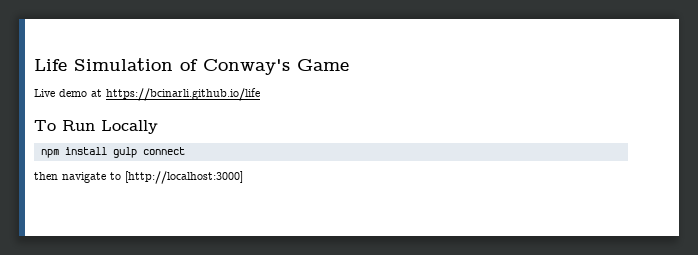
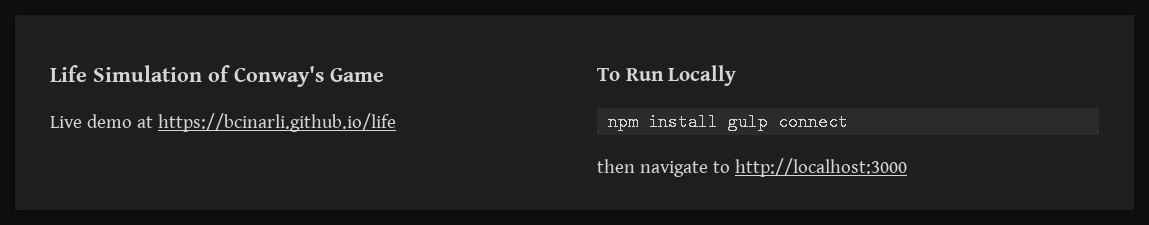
[125,171,243,184] [http://localhost:3000] -> [734,158,907,177] http://localhost:3000

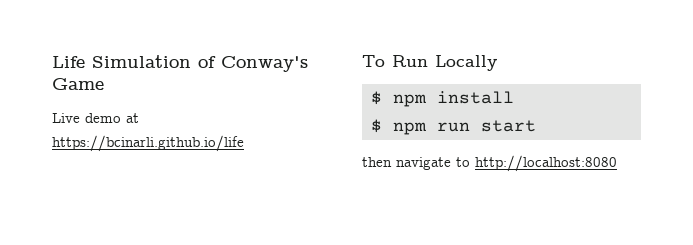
(737, 75) none -> [371,91,382,105] $
[728,113,849,131] gulp connect -> [371,119,536,135] // $ npm run start
[734,158,907,177] http://localhost:3000 -> [475,155,617,172] http://localhost:8080

